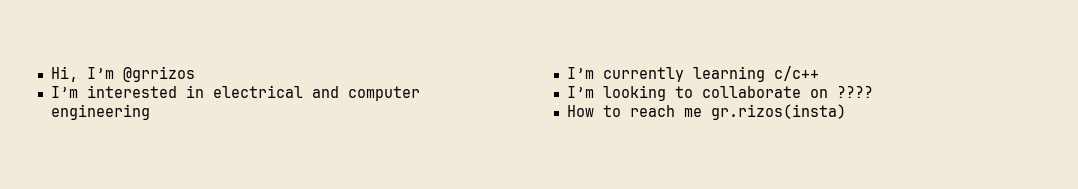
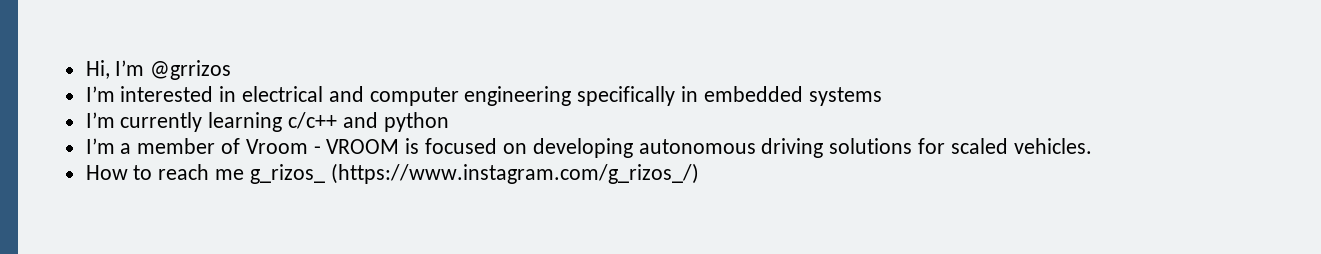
(150, 112) none -> [577,86,882,106] specifically in embedded systems
[566,85,873,101] // I’m looking to collaborate on ???? -> [342,112,449,132] [85,138,1092,158] and python // I’m a member of Vroom - VROOM is focused on developing autonomous driving solutions for scaled vehicles.
[710,104,846,120] gr.rizos(insta) -> [249,163,699,184] g_rizos_ (https://www.instagram.com/g_rizos_/)

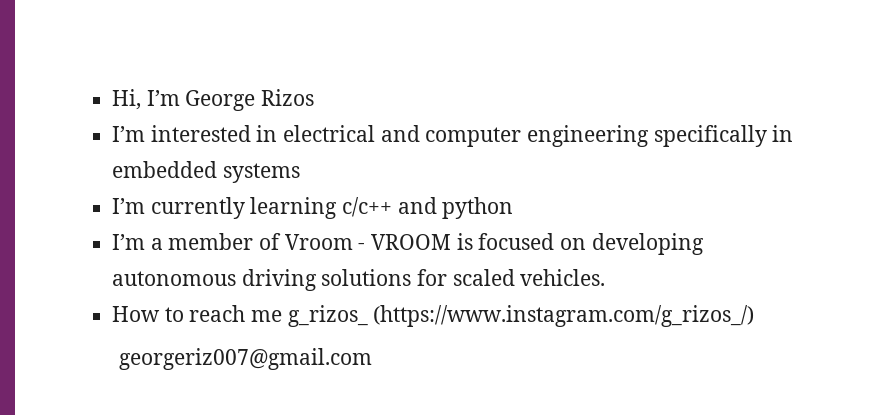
[150,60,232,80] @grrizos -> [185,89,315,111] George Rizos
(699, 173) none -> [119,348,373,370] // georgeriz007@gmail.com

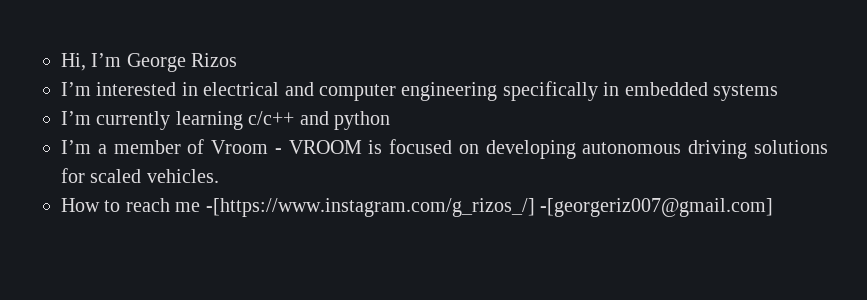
[287,305,755,327] [119,348,373,370] g_rizos_ (https://www.instagram.com/g_rizos_/) // georgeriz007@gmail.com -> [205,198,773,217] -[https://www.instagram.com/g_rizos_/] -[georgeriz007@gmail.com]

